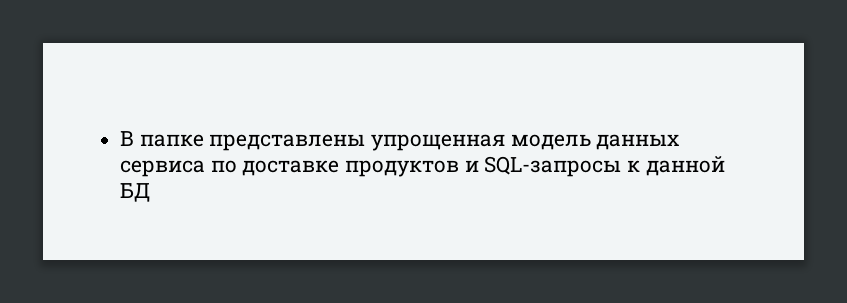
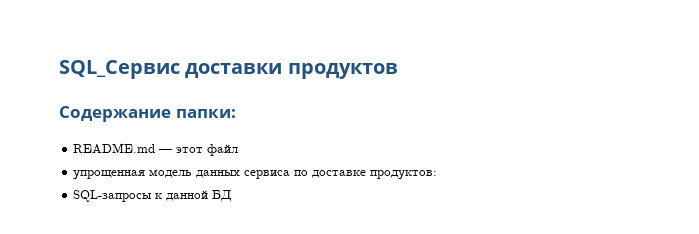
[120,131,366,151] В папке представлены -> [59,60,398,79] [59,106,236,122] [73,143,239,156] SQL_Сервис доставки продуктов // Содержание папки: // README.md — этот файл //
[345,160,479,177] продуктов и -> [370,170,438,180] продуктов: //

